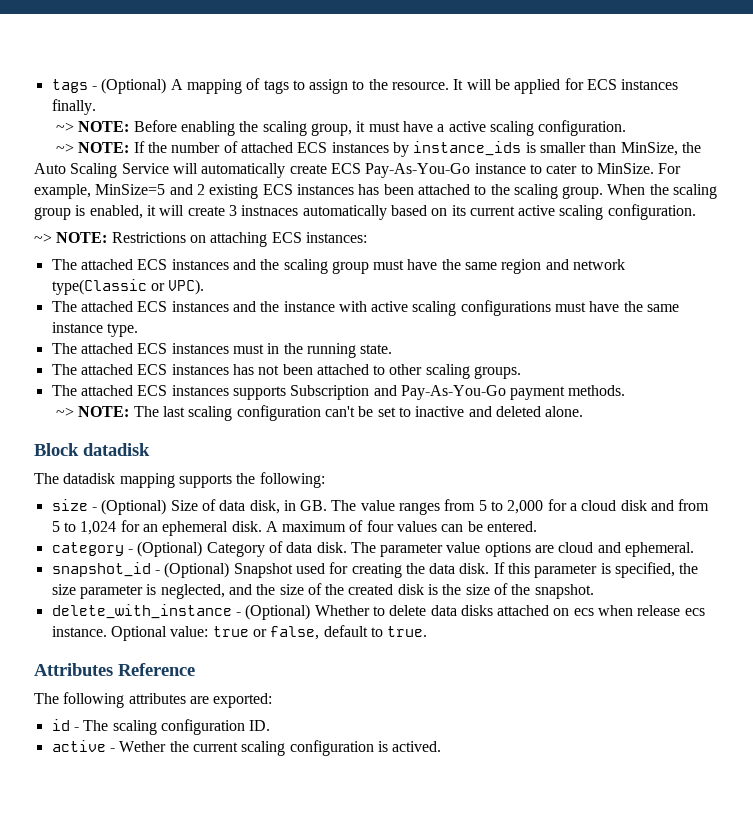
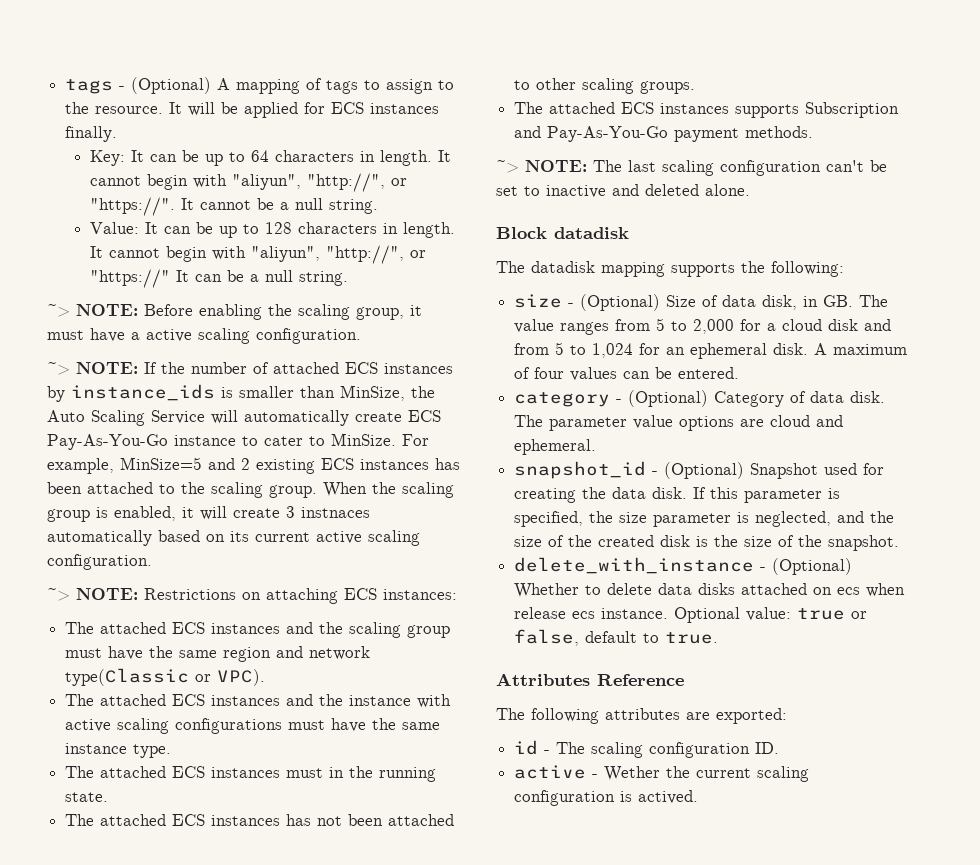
(96, 107) none -> [90,150,452,166] [90,173,408,192] [90,197,379,216] [90,222,456,238] [90,245,427,264] [90,269,349,288] // Key: It can be up to 64 characters in length. It cannot begin with "aliyun", "http://", or "https://". It cannot be a null string. // Value: It can be up to 128 characters in length. It cannot begin with "aliyun", "http://", or "https://" It can be a null string.

